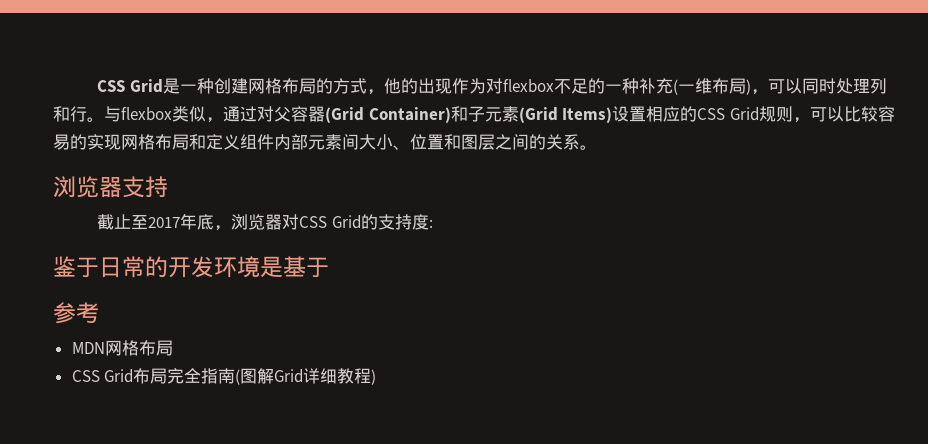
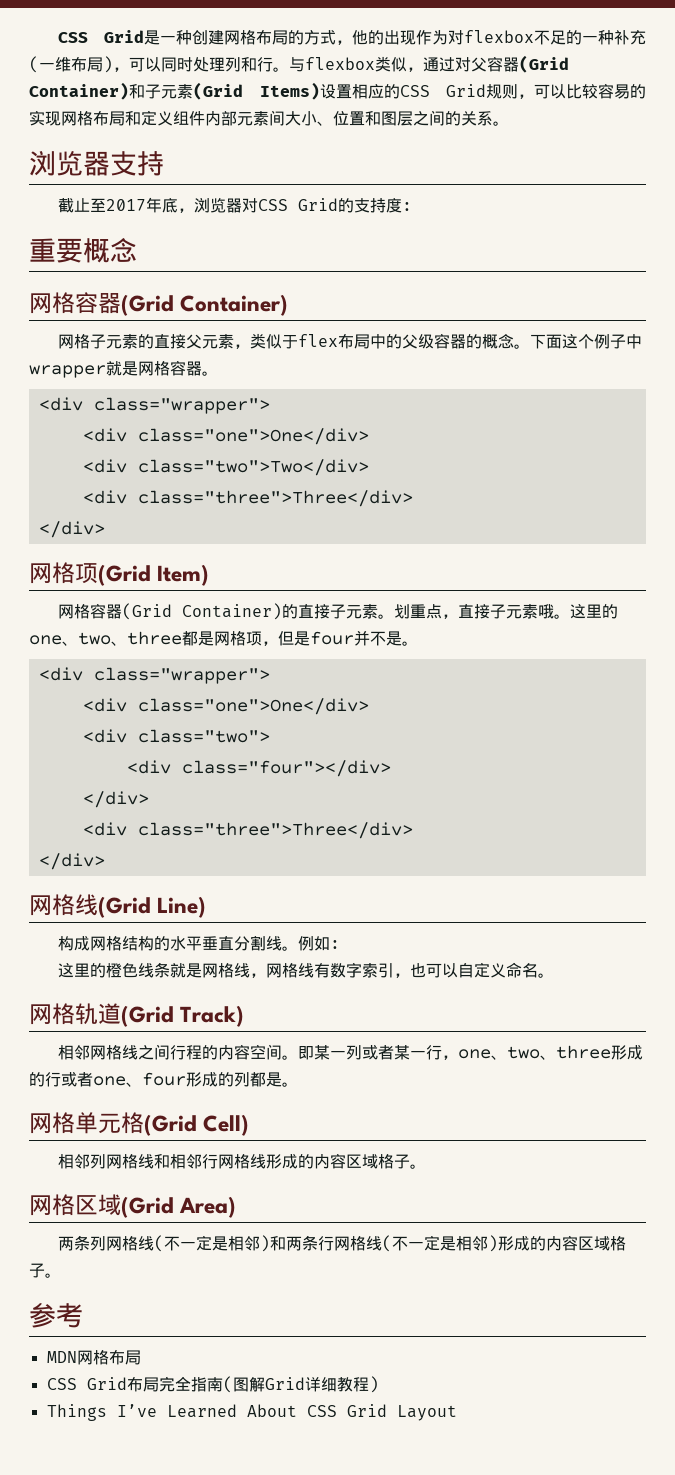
[53,256,329,278] 鉴于日常的开发环境是基于 -> [29,237,137,263] [29,292,289,316] [57,333,642,349] [29,360,218,378] [38,397,270,414] [82,428,369,445] [82,459,369,476] [82,490,413,507] [38,521,105,538] [29,562,210,586] [57,603,618,620] [29,630,418,646] [38,667,270,684] [82,698,369,715] [82,729,270,743] [126,760,391,777] [82,791,149,808] [82,822,413,839] [38,853,105,870] [29,894,207,918] [57,935,340,951] [57,962,554,978] [29,1003,245,1027] [57,1044,643,1060] [29,1072,298,1087] [29,1112,250,1136] [57,1153,426,1169] [29,1194,237,1218] [57,1235,626,1252] [29,1263,61,1278] 重要概念 // 网格容器(Grid Container) // 网格子元素的直接父元素，类似于flex布局中的父级容器的概念。下面这个例子中wrapper就是网格容器。 // <div class="wrapper"> // <div class="one">One</div> // <div class="two">Two</div> // <div class="three">Three</div> // </div> // 网格项(Grid Item) // 网格容器(Grid Container)的直接子元素。划重点，直接子元素哦。这里的one、two、three都是网格项，但是four并不是。 // <div class="wrapper"> // <div class="one">One</div> // <div class="two"> // <div class="four"></div> // </div> // <div class="three">Three</div> // </div> // 网格线(Grid Line) // 构成网格结构的水平垂直分割线。例如: // 这里的橙色线条就是网格线，网格线有数字索引，也可以自定义命名。 // 网格轨道(Grid Track) // 相邻网格线之间行程的内容空间。即某一列或者某一行，one、two、three形成的行或者one、four形成的列都是。 // 网格单元格(Grid Cell) // 相邻列网格线和相邻行网格线形成的内容区域格子。 // 网格区域(Grid Area) // 两条列网格线(不一定是相邻)和两条行网格线(不一定是相邻)形成的内容区域格子。
(377, 377) none -> [46,1404,457,1421] // Things I’ve Learned About CSS Grid Layout

